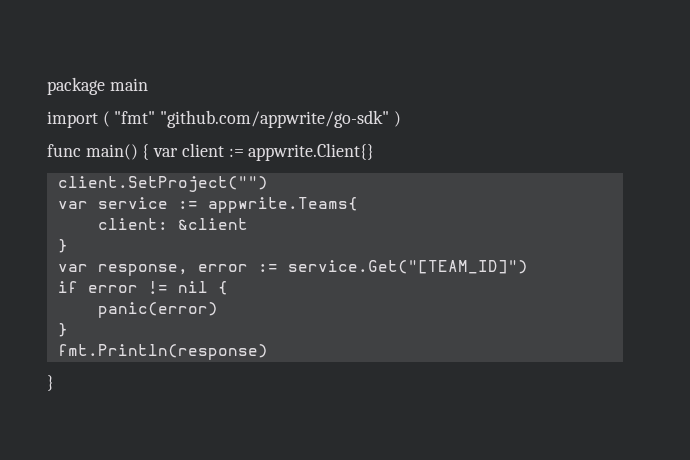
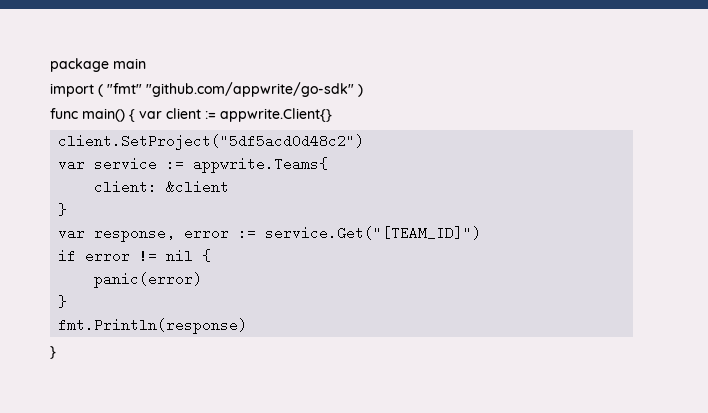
[57,176,268,192] client.SetProject("") -> [58,134,365,150] client.SetProject("5df5acd0d48c2")

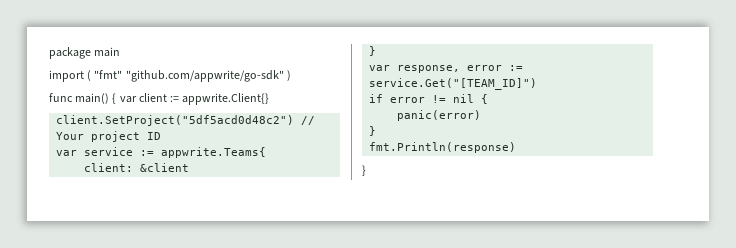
(365, 142) none -> [301,116,316,125] [56,131,162,142] // Your project ID

